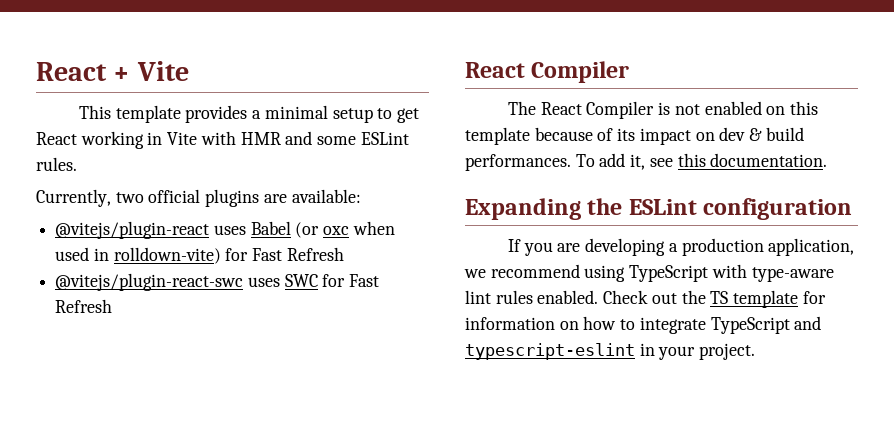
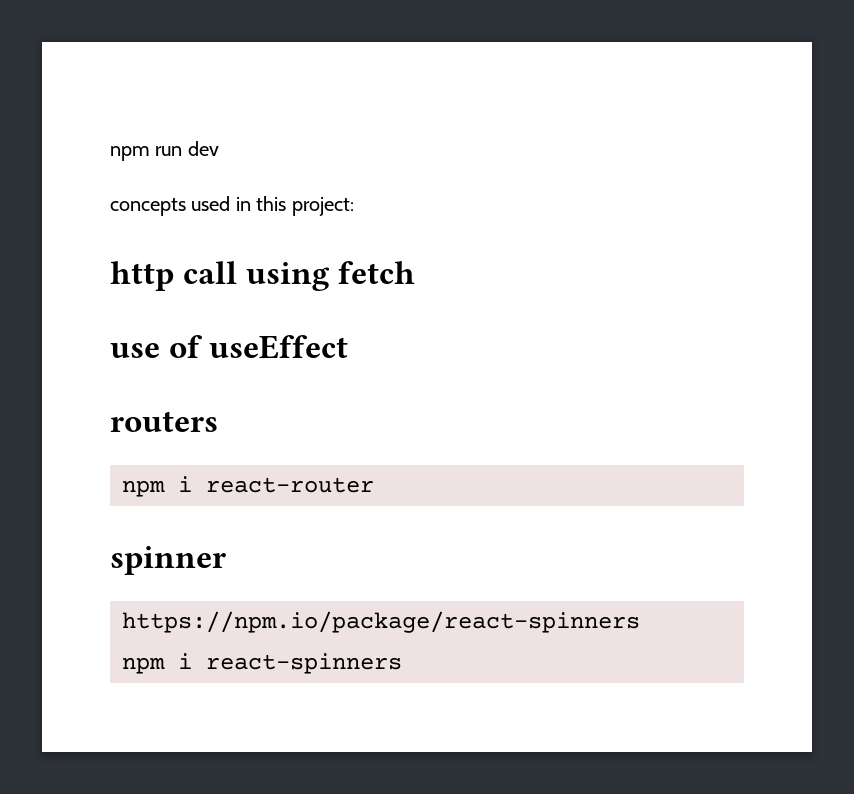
[36,61,189,81] [78,105,419,123] [36,131,409,149] [36,157,77,171] [36,189,361,207] [55,221,395,239] [55,247,344,264] [55,273,380,291] [55,299,113,313] [465,61,630,83] [507,101,818,119] [465,127,804,145] [465,153,828,171] [465,198,853,220] [507,238,855,256] [464,264,834,282] [465,290,826,308] [465,316,822,334] [465,343,756,360] React + Vite // This template provides a minimal setup to get React working in Vite with HMR and some ESLint rules. // Currently, two official plugins are available: // @vitejs/plugin-react uses Babel (or oxc when used in rolldown-vite) for Fast Refresh // @vitejs/plugin-react-swc uses SWC for Fast Refresh // React Compiler // The React Compiler is not enabled on this template because of its impact on dev & build performances. To add it, see this documentation. // Expanding the ESLint configuration // If you are developing a production application, we recommend using TypeScript with type-aware lint rules enabled. Check out the TS template for information on how to integrate TypeScript and typescript-eslint in your project. -> [110,141,219,161] [110,196,354,216] [110,261,416,291] [110,335,349,359] [110,411,218,432] [122,476,374,497] [110,546,226,575] [122,611,640,633] [122,653,402,674] npm run dev // concepts used in this project: // http call using fetch // use of useEffect // routers // npm i react-router // spinner // https://npm.io/package/react-spinners // npm i react-spinners

